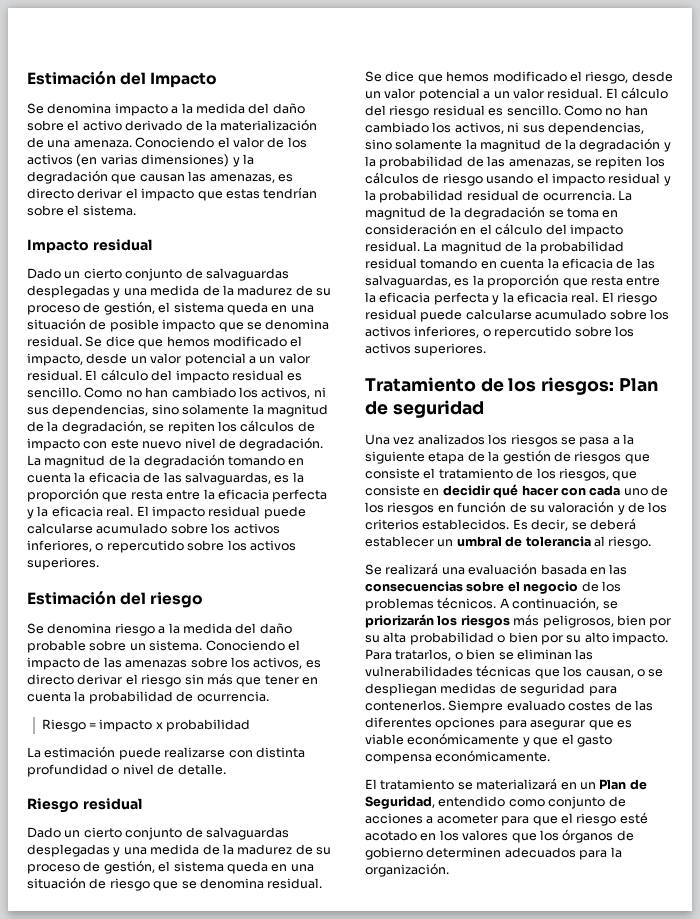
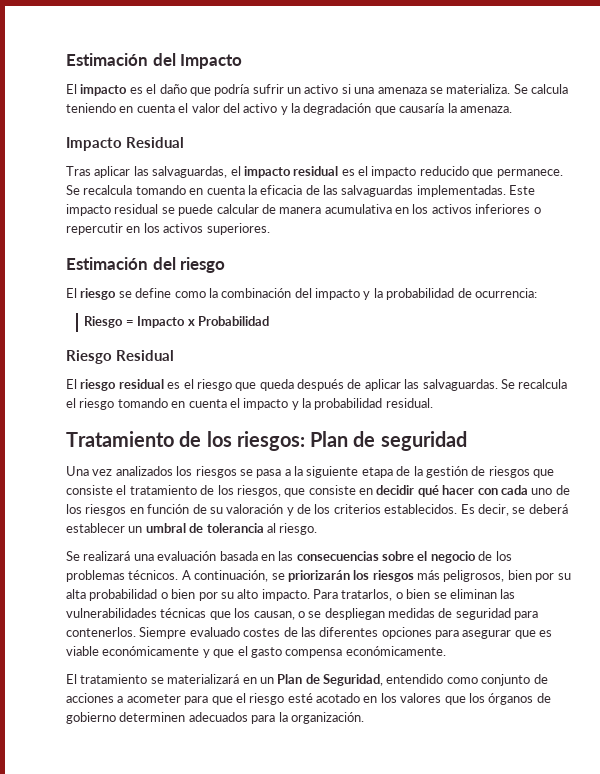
[27,103,305,116] [27,119,318,131] [27,137,307,148] [27,154,254,167] [27,170,293,184] [27,187,318,201] [27,205,136,216] [27,239,152,253] [27,268,289,281] [27,285,331,298] [27,301,314,315] [27,318,330,332] [27,336,303,349] [27,353,310,366] [27,369,303,383] [27,387,326,399] [27,404,328,417] [27,420,315,434] [27,437,324,451] [27,454,305,468] [27,472,304,485] [27,488,328,502] [27,506,306,519] [27,523,280,534] [27,540,225,553] Se denomina impacto a la medida del daño sobre el activo derivado de la materialización de una amenaza. Conociendo el valor de los activos (en varias dimensiones) y la degradación que causan las amenazas, es directo derivar el impacto que estas tendrían sobre el sistema. // Impacto residual // Dado un cierto conjunto de salvaguardas desplegadas y una medida de la madurez de su proceso de gestión, el sistema queda en una situación de posible impacto que se denomina residual. Se dice que hemos modificado el impacto, desde un valor potencial a un valor residual. El cálculo del impacto residual es sencillo. Como no han cambiado los activos, ni sus dependencias, sino solamente la magnitud de la degradación, se repiten los cálculos de impacto con este nuevo nivel de degradación. La magnitud de la degradación tomando en cuenta la eficacia de las salvaguardas, es la proporción que resta entre la eficacia perfecta y la eficacia real. El impacto residual puede calcularse acumulado sobre los activos inferiores, o repercutido sobre -> [66,84,568,96] [66,103,512,115] [66,137,184,151] [66,166,563,178] [66,185,536,197] [66,204,541,216] [66,223,141,235] El impacto es el daño que podría sufrir un activo si una amenaza se materializa. Se calcula teniendo en cuenta el valor del activo y la degradación que causaría la amenaza. // Impacto Residual // Tras aplicar las salvaguardas, el impacto residual es el impacto reducido que permanece. Se recalcula tomando en cuenta la eficacia de las salvaguardas implementadas. Este impacto residual se puede calcular de manera acumulativa en los activos inferiores o repercutir en
[27,623,292,636] [27,640,300,653] [27,657,321,670] [27,673,318,687] [27,691,269,704] [41,719,251,732] [27,746,305,760] [27,764,226,777] [27,798,142,813] [27,827,289,840] [27,844,331,857] [27,860,314,874] [27,877,323,891] [365,71,673,84] [365,87,668,101] [365,105,648,118] [365,122,644,135] [365,138,671,152] [365,156,665,169] [365,172,671,186] [365,190,632,203] [365,206,619,220] [365,223,623,237] [365,241,624,254] [365,258,655,269] [365,274,661,288] [365,292,657,305] [365,309,669,322] [365,326,634,339] [365,343,487,356] Se denomina riesgo a la medida del daño probable sobre un sistema. Conociendo el impacto de las amenazas sobre los activos, es directo derivar el riesgo sin más que tener en cuenta la probabilidad de ocurrencia. // Riesgo = impacto x probabilidad // La estimación puede realizarse con distinta profundidad o nivel de detalle. // Riesgo residual // Dado un cierto conjunto de salvaguardas desplegadas y una medida de la madurez de su proceso de gestión, el sistema queda en una situación de riesgo que se denomina residual. Se dice que hemos modificado el riesgo, desde un valor potencial a un valor residual. El cálculo del riesgo residual es sencillo. Como no han cambiado los activos, ni sus dependencias, sino solamente la magnitud de la degradación y la probabilidad de las amenazas, se repiten los cálculos de riesgo usando el impacto residual y la probabilidad residual de ocurrencia. La magnitud de la degradación se toma en consideración en el cálculo del impacto residual. La magnitud de la probabilidad residual tomando en cuenta la eficacia de las salvaguardas, es la proporción que resta entre la eficacia perfecta y la eficacia real. El riesgo residual puede calcularse acumulado sobre los activos inferiores, o repercutido sobre los activos superiores. -> [66,288,537,300] [84,316,269,328] [66,350,174,364] [66,379,568,391] [66,398,433,410] El riesgo se define como la combinación del impacto y la probabilidad de ocurrencia: // Riesgo = Impacto x Probabilidad // Riesgo Residual // El riesgo residual es el riesgo que queda después de aplicar las salvaguardas. Se recalcula el riesgo tomando en cuenta el impacto y la probabilidad residual.

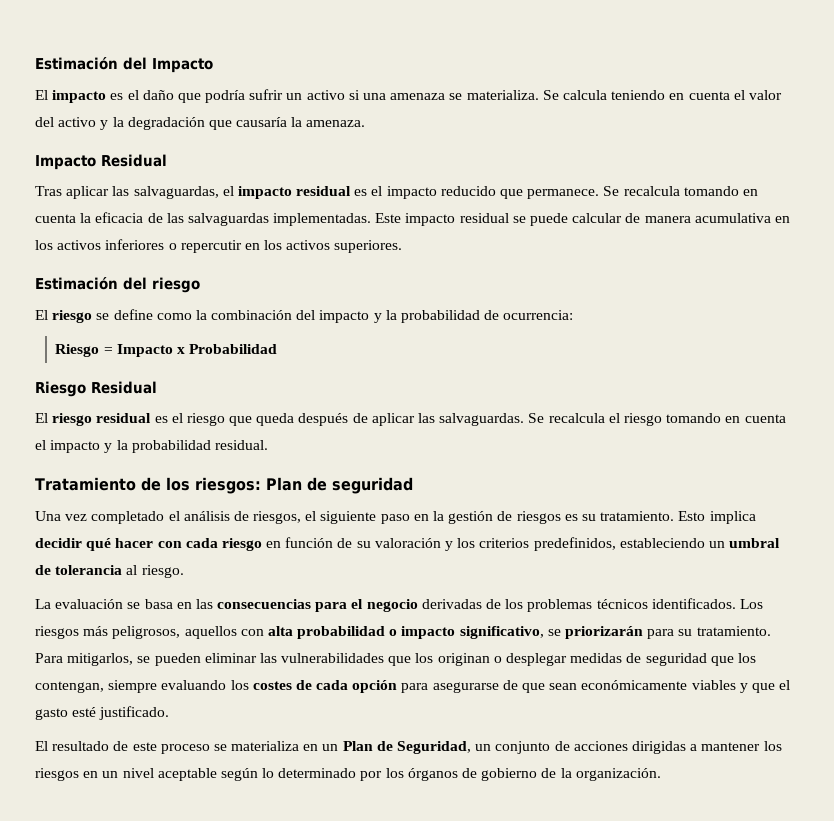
[115,466,554,478] [66,485,373,497] analizados los riesgos se pasa a la siguiente etapa de la gestión de riesgos que consiste el tratamiento de los riesgos, que consiste en -> [91,511,756,524] completado el análisis de riesgos, el siguiente paso en la gestión de riesgos es su tratamiento. Esto implica
[531,485,570,495] [66,504,127,516] uno de los riesgos -> [221,538,262,551] riesgo
[297,504,311,514] de -> (454, 546) none
[384,504,568,516] [66,523,125,533] establecidos. Es decir, se deberá establecer -> [533,537,705,551] predefinidos, estableciendo
[66,551,258,561] Se realizará una evaluación basada -> [35,599,173,609] La evaluación se basa
[382,551,414,561] sobre -> [315,602,348,612] para
(476, 557) none -> [421,599,482,609] derivadas
[128,570,571,582] [66,589,497,601] técnicos. A continuación, se priorizarán los riesgos más peligrosos, bien por su alta probabilidad o bien por su alto impacto. Para tratarlos, o bien se eliminan -> [596,598,763,609] [35,626,771,639] [35,653,257,666] técnicos identificados. Los riesgos más peligrosos, aquellos con alta probabilidad o impacto significativo, se priorizarán para su tratamiento. Para mitigarlos, se pueden eliminar
[160,608,539,620] [66,627,553,639] [66,646,200,656] técnicas que los causan, o se despliegan medidas de seguridad para contenerlos. Siempre evaluado costes de las diferentes opciones para asegurar que es viable económicamente -> [388,653,756,666] [35,680,736,693] que los originan o desplegar medidas de seguridad que los contengan, siempre evaluando los costes de cada opción para asegurarse de que sean económicamente viables
[285,646,446,658] [66,674,240,684] compensa económicamente. // El tratamiento se materializará -> [72,706,170,720] [35,741,300,754] esté justificado. // El resultado de este proceso se materializa
[386,674,478,684] entendido como -> [475,744,492,751] un
[117,693,466,705] a acometer para que el riesgo esté acotado en los valores que -> [631,741,782,754] [35,768,383,781] dirigidas a mantener los riesgos en un nivel aceptable según lo determinado por
[119,712,276,724] determinen adecuados para -> [541,768,557,778] de

